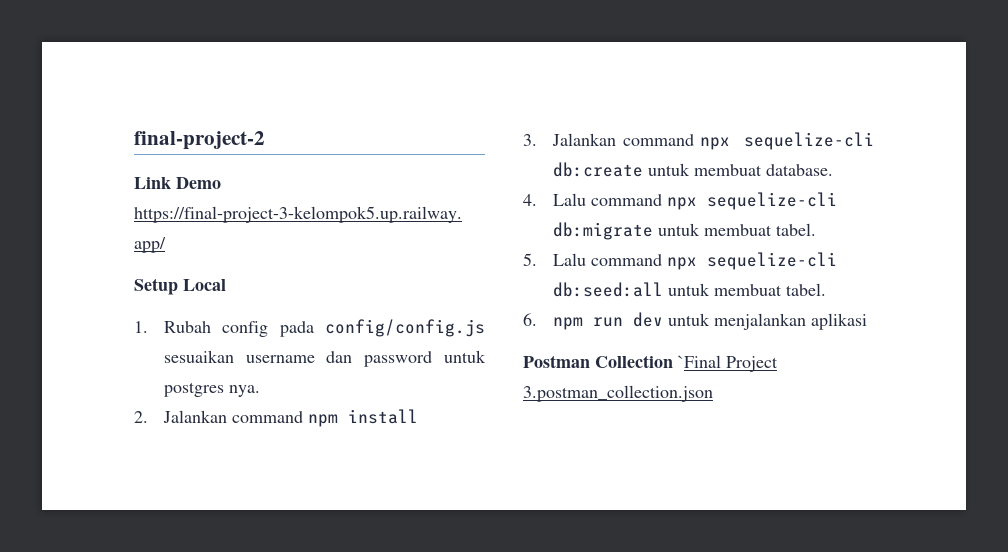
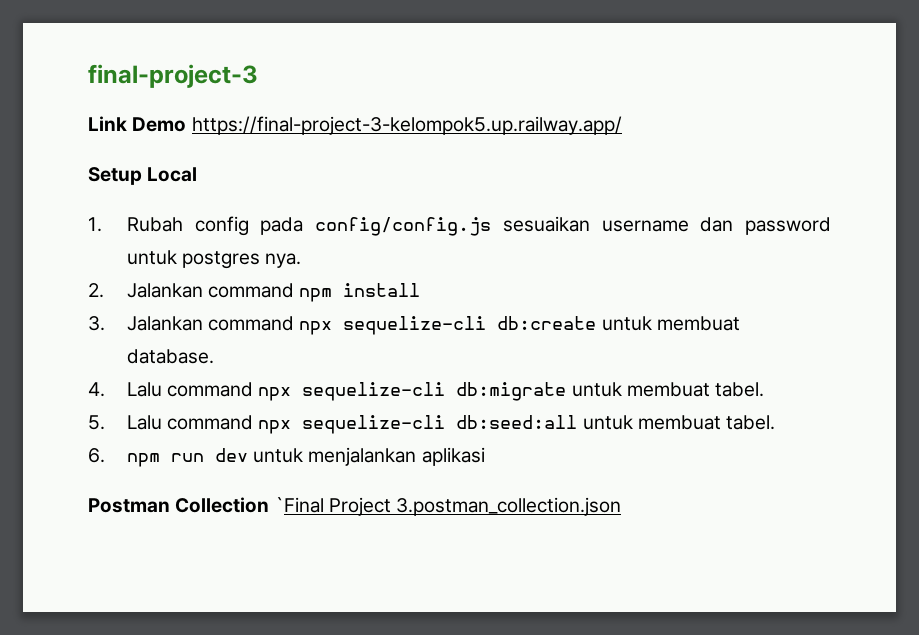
[134,131,265,150] final-project-2 -> [88,64,258,88] final-project-3

